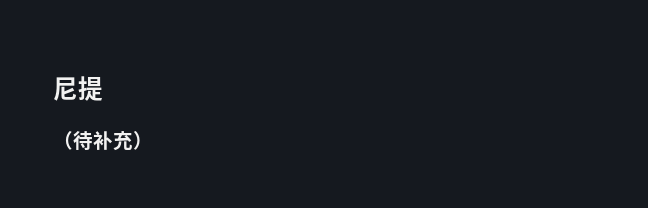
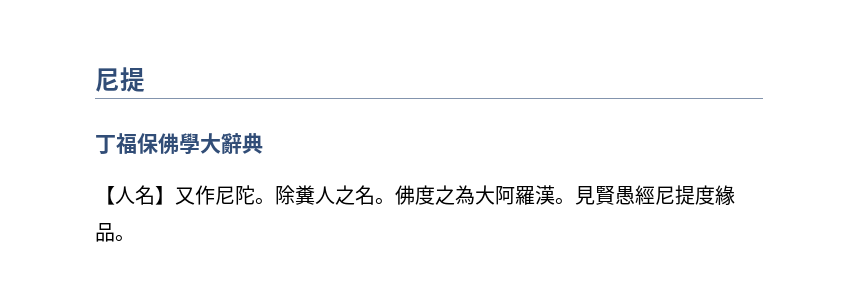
[53,131,153,151] （待补充） -> [95,133,263,155] [95,185,735,205] [95,223,135,242] 丁福保佛學大辭典 // 【人名】又作尼陀。除糞人之名。佛度之為大阿羅漢。見賢愚經尼提度緣品。

